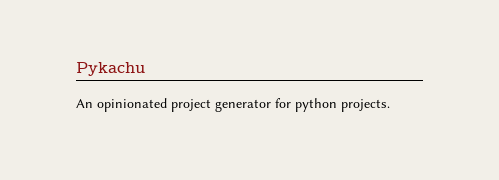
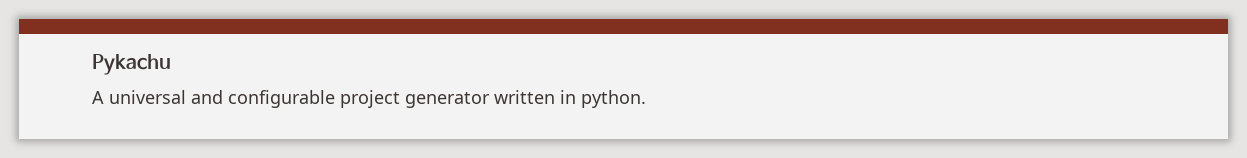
[76,98,390,112] An opinionated project generator for python projects. -> [92,90,646,108] A universal and configurable project generator written in python.

